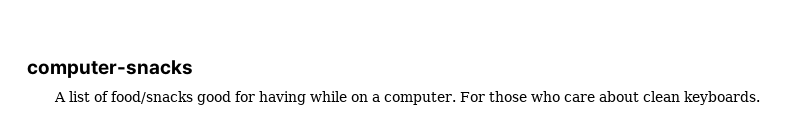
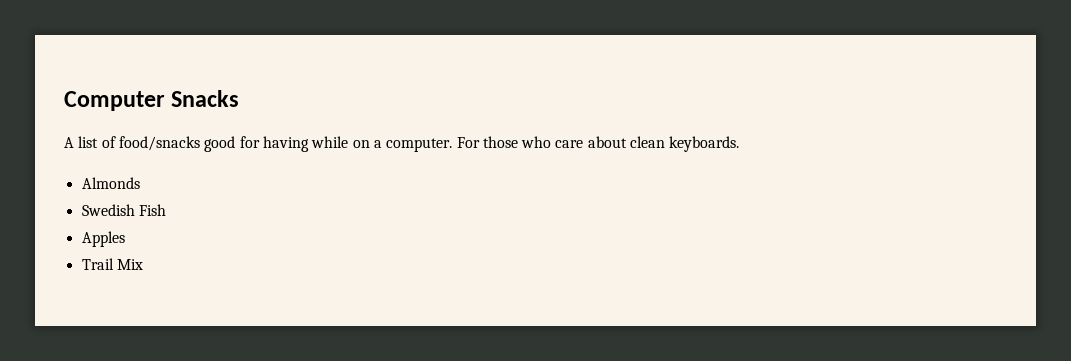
[27,60,193,78] computer-snacks -> [64,90,240,111] Computer Snacks
(760, 98) none -> [81,177,140,189] [81,204,166,216] [81,231,125,247] [81,258,143,270] // Almonds // Swedish Fish // Apples // Trail Mix

